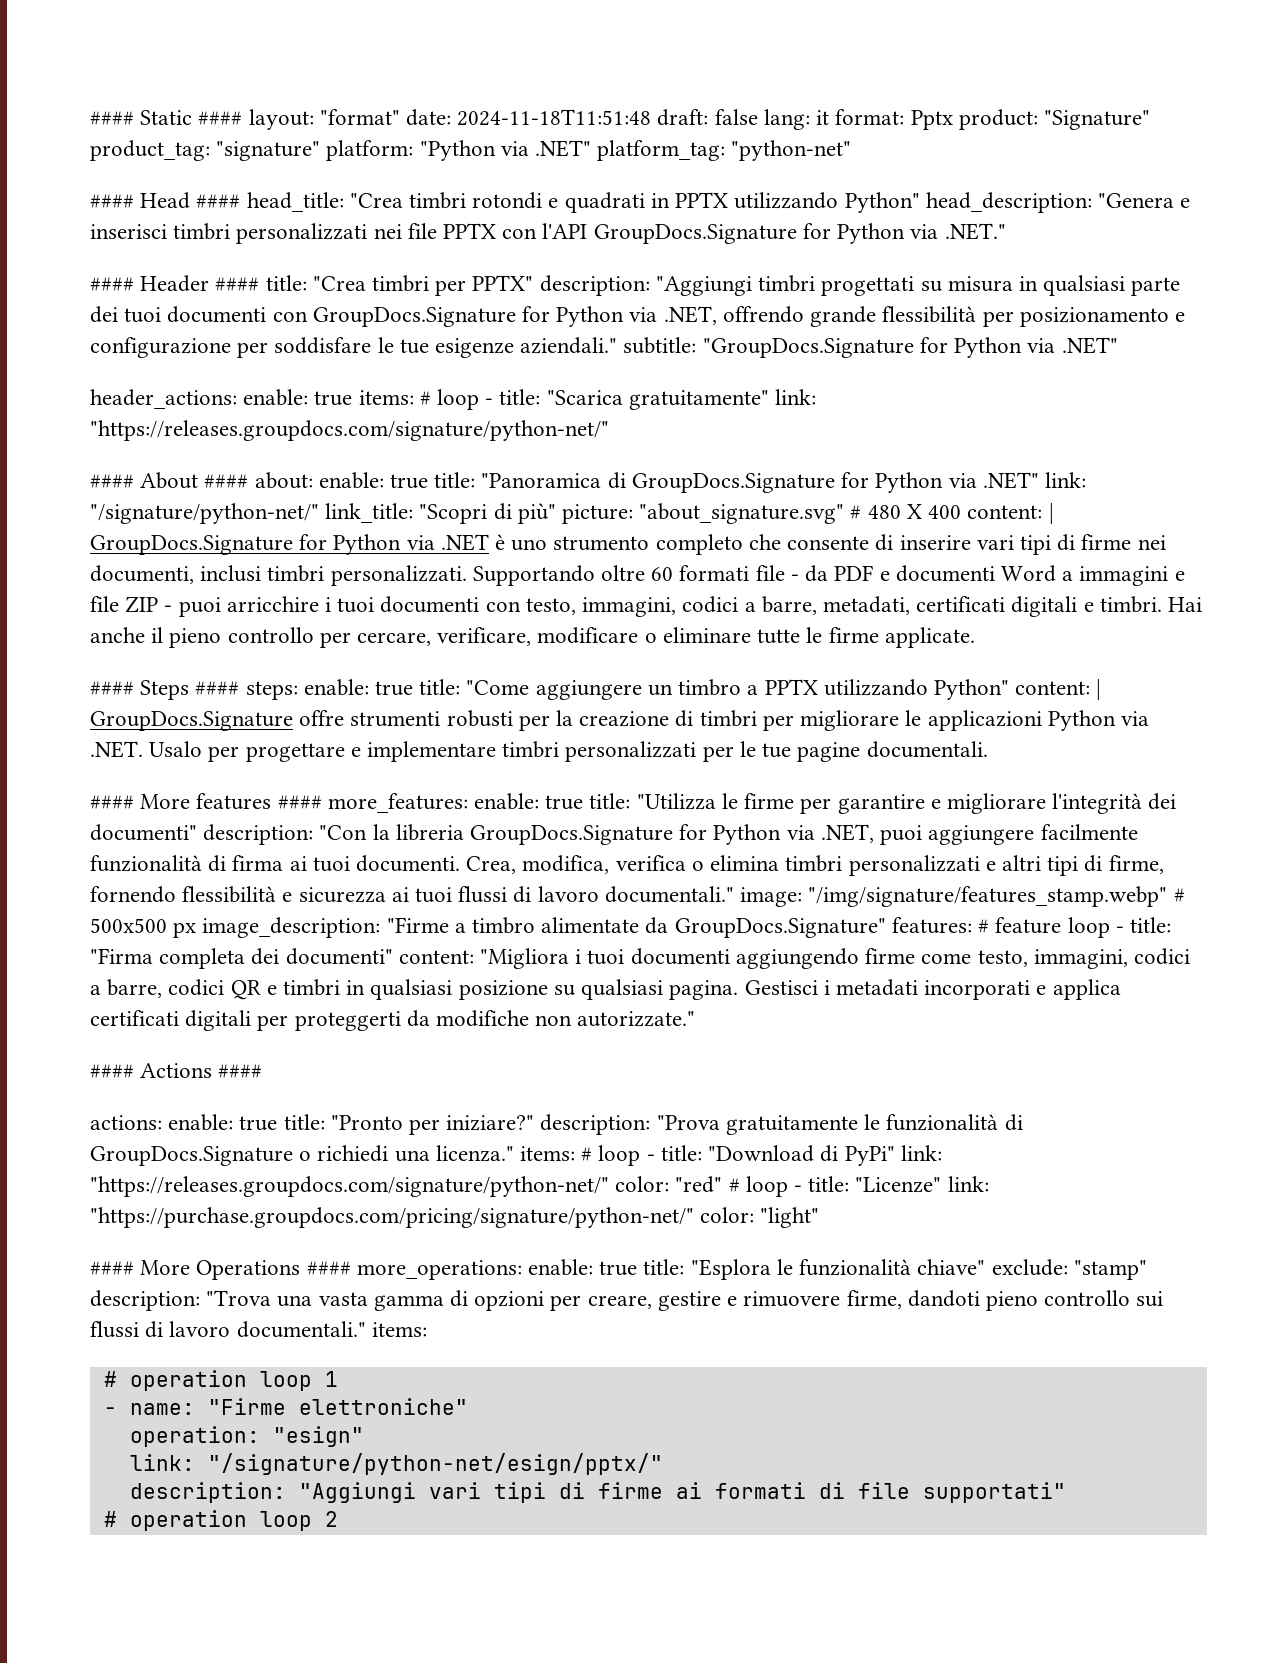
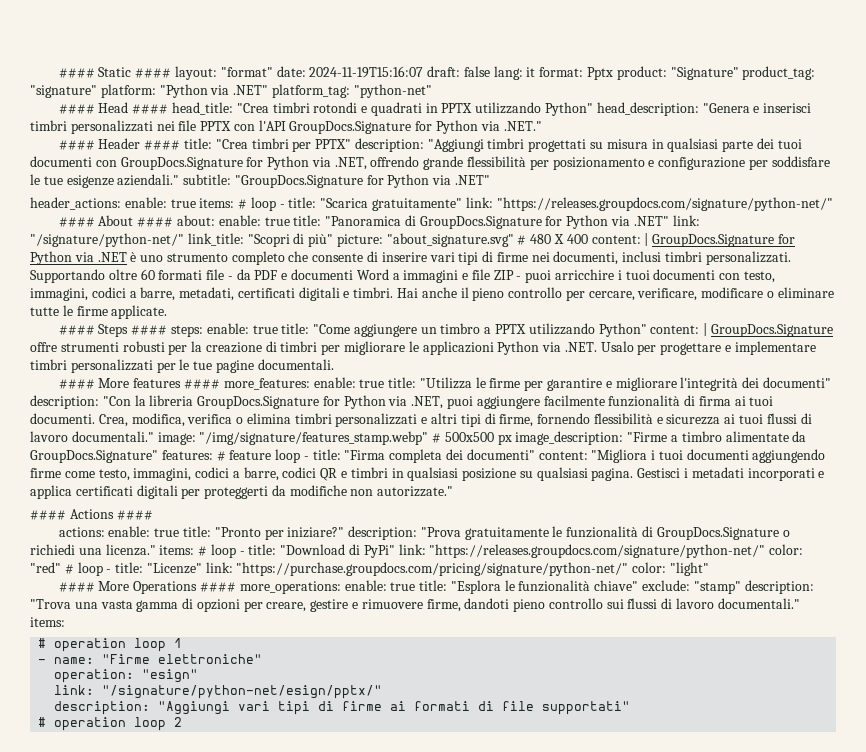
[457,109,652,126] 2024-11-18T11:51:48 -> [309,66,424,78] 2024-11-19T15:16:07

